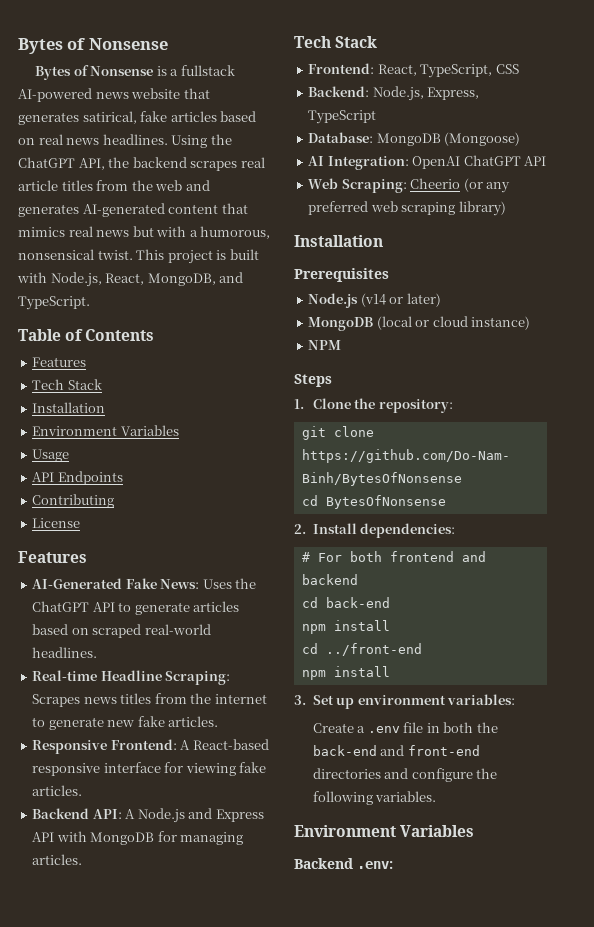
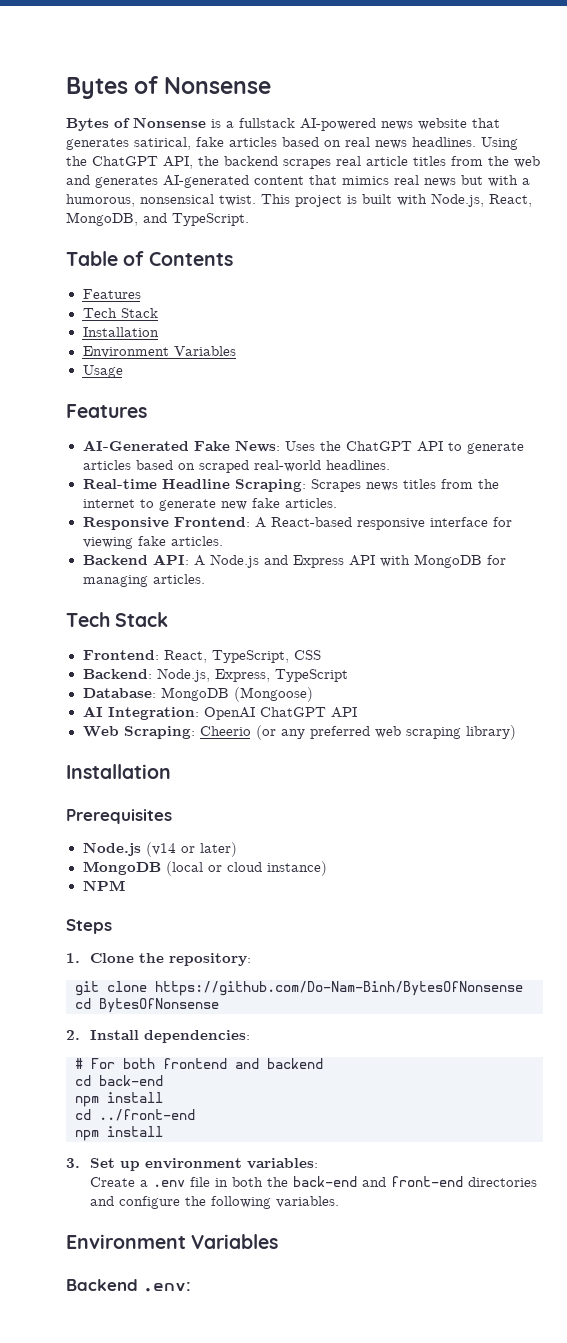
[32,471,123,485] [32,494,115,508] [32,518,81,528] // API Endpoints // Contributing // License -> (123, 371) none

